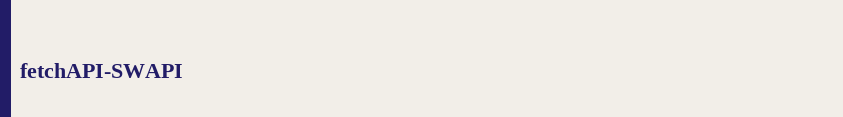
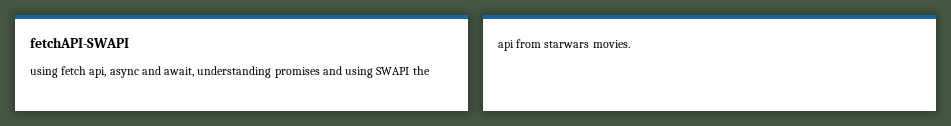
(183, 70) none -> [30,66,430,78] [498,39,630,51] // using fetch api, async and await, understanding promises and using SWAPI the api from starwars movies.

